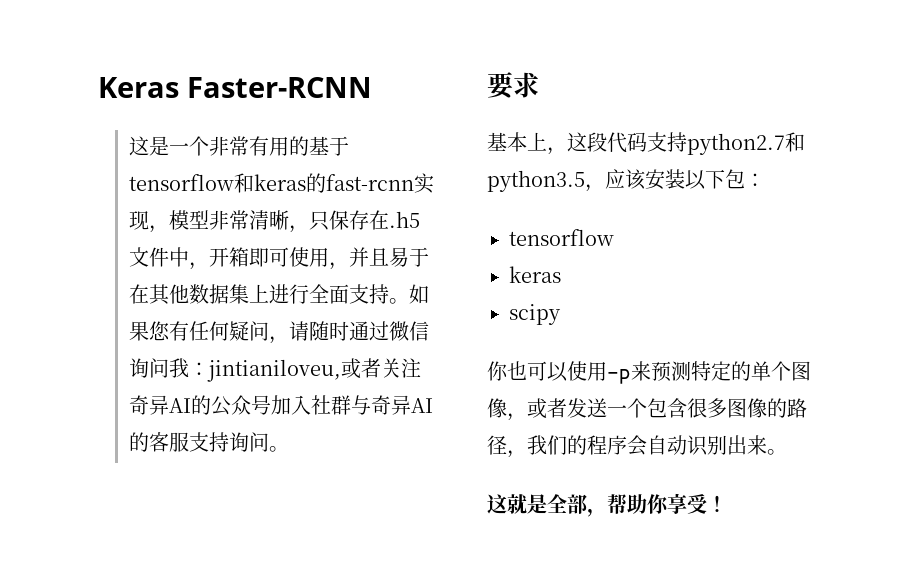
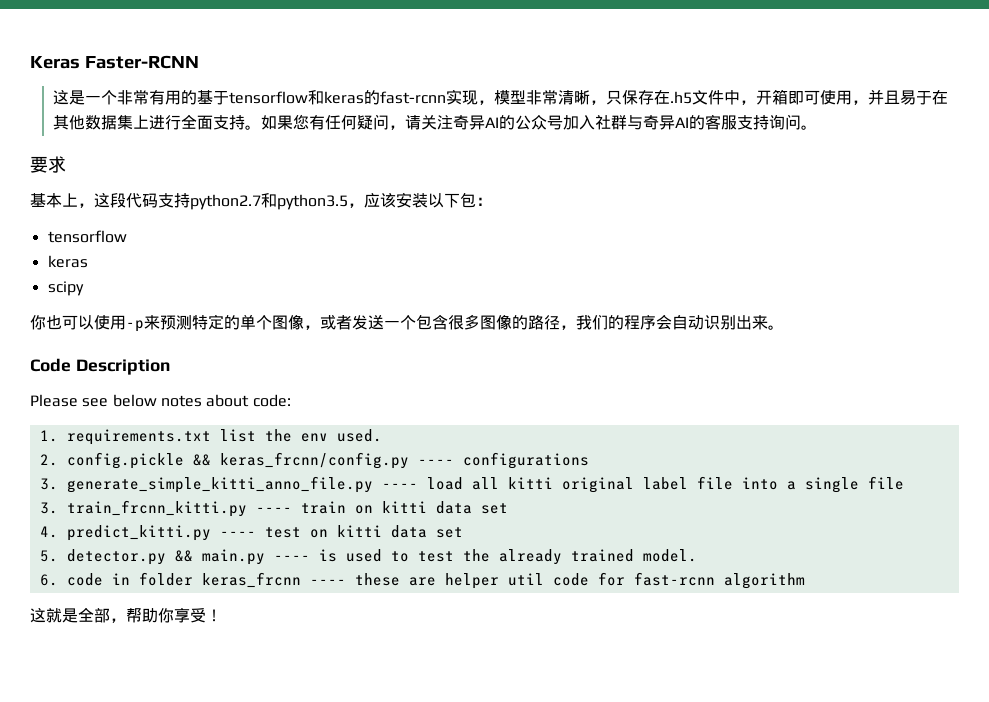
[309,321,430,341] [129,358,382,382] 随时通过微信询问我：jintianiloveu,或者 -> (421, 122) none
(787, 452) none -> [30,358,170,375] [30,394,291,407] [39,429,382,445] [39,452,589,469] [39,476,904,493] [39,500,508,517] [39,525,463,541] [39,549,697,565] [39,572,805,589] // Code Description // Please see below notes about code: // 1. requirements.txt list the env used. // 2. config.pickle && keras_frcnn/config.py ---- configurations // 3. generate_simple_kitti_anno_file.py ---- load all kitti original label file into a single file // 3. train_frcnn_kitti.py ---- train on kitti data set // 4. predict_kitti.py ---- test on kitti data set // 5. detector.py && main.py ---- is used to test the already trained model. // 6. code in folder keras_frcnn ---- these are helper util code for fast-rcnn algorithm

